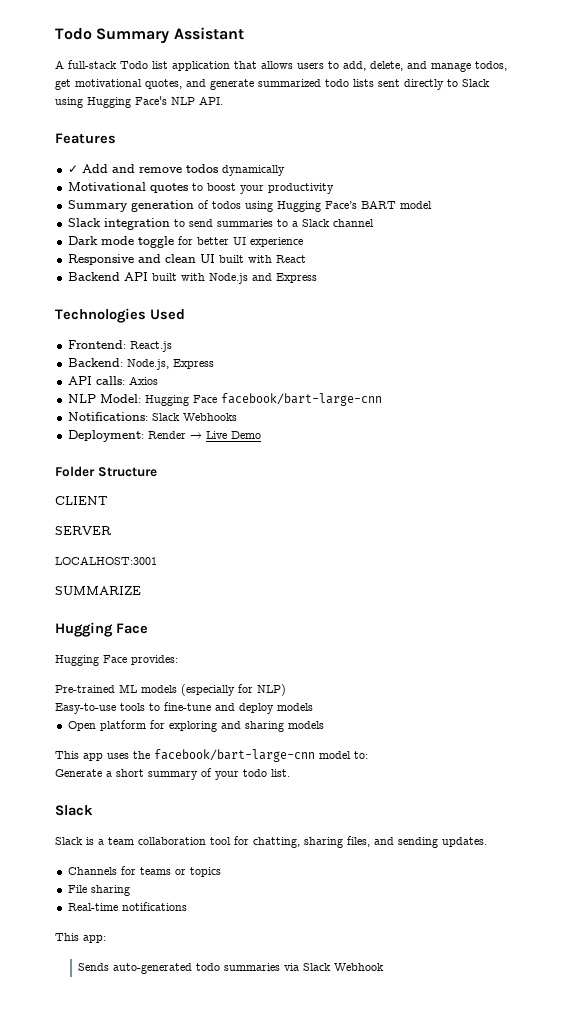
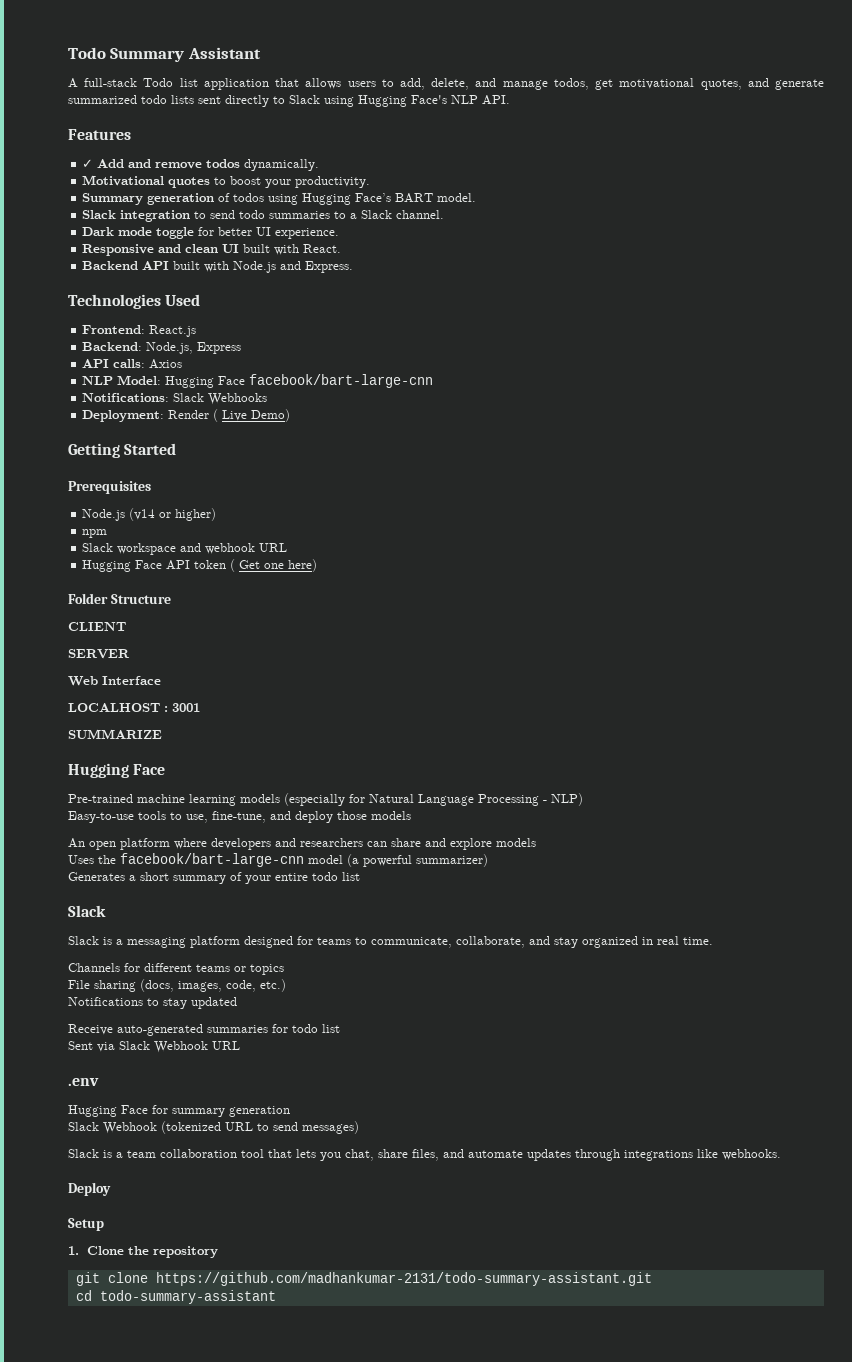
[221,165,285,176] dynamically -> [244,159,320,171] dynamically.
[267,183,334,194] productivity -> [295,176,371,188] productivity.
[399,201,432,209] model -> [437,193,477,202] model.
(213, 223) none -> [239,210,266,219] todo
[332,219,374,227] channel -> [396,210,445,219] channel.
[249,237,303,247] experience -> [275,228,340,239] experience.
[275,255,306,263] React -> [303,244,342,253] React.
[275,273,317,283] Express -> [305,261,354,273] Express.
[189,431,261,439] → Live Demo -> [213,409,291,422] [68,443,177,458] [68,481,151,494] [82,508,217,521] [82,529,108,538] [82,543,288,555] [82,559,318,572] ( Live Demo) // Getting Started // Prerequisites // Node.js (v14 or higher) // npm // Slack workspace and webhook URL // Hugging Face API token ( Get one here)
[55,556,157,565] LOCALHOST:3001 -> [68,676,161,686] [68,703,200,712] Web Interface // LOCALHOST : 3001
[55,655,178,666] // Hugging Face provides: -> (166, 769) none
[119,684,137,693] ML -> [137,794,236,806] machine learning
(253, 688) none -> [369,794,547,806] Natural Language Processing -
[164,702,211,711] fine-tune -> [186,811,266,823] use, fine-tune,
[277,703,313,711] [67,720,324,732] [55,749,368,762] [55,769,102,777] models // Open platform for exploring and sharing models // This app uses the facebook/bart-large-cnn model to: // Generate -> [337,811,411,820] [68,838,536,850] [68,853,488,867] [68,872,125,881] those models // An open platform where developers and researchers can share and explore models // Uses the facebook/bart-large-cnn model (a powerful summarizer) // Generates
[243,769,290,777] [55,805,93,816] todo list. // Slack -> [275,872,360,881] [68,905,106,917] [68,936,713,948] [68,963,284,975] [68,979,286,992] [68,997,237,1009] [68,1024,340,1036] [68,1041,240,1053] [68,1078,99,1086] [68,1105,290,1117] [68,1121,359,1134] entire todo list // Slack // Slack is a messaging platform designed for teams to communicate, collaborate, and stay organized in real time. // Channels for different teams or topics // File sharing (docs, images, code, etc.) // Notifications to stay updated // Receive auto-generated summaries for todo list // Sent via Slack Webhook URL // .env // Hugging Face for summary generation // Slack Webhook (tokenized URL to send messages)
[234,836,487,848] [67,866,221,877] [67,885,130,896] [67,902,187,911] [55,933,106,943] [77,963,384,974] for chatting, sharing files, and sending updates. // Channels for teams or topics // File sharing // Real-time notifications // This app: // Sends auto-generated todo summaries via Slack Webhook -> [268,1149,781,1161] [68,1182,111,1196] [68,1218,104,1231] [68,1246,219,1258] [75,1272,652,1286] [75,1290,276,1304] that lets you chat, share files, and automate updates through integrations like webhooks. // Deploy // Setup // 1. Clone the repository // git clone https://github.com/madhankumar-2131/todo-summary-assistant.git // cd todo-summary-assistant

